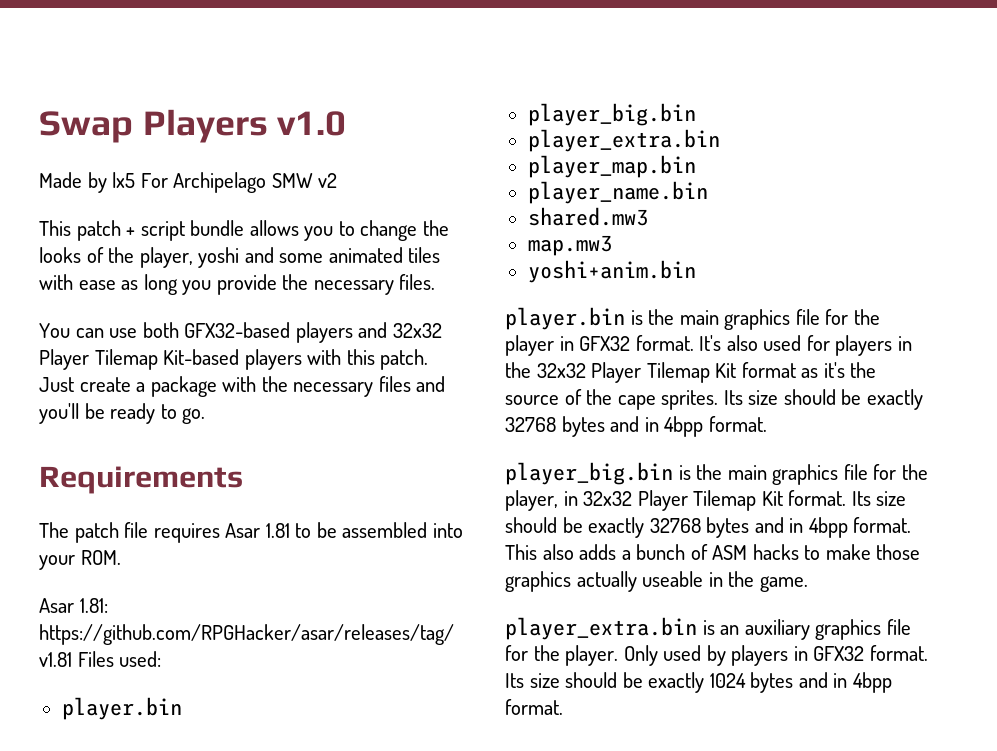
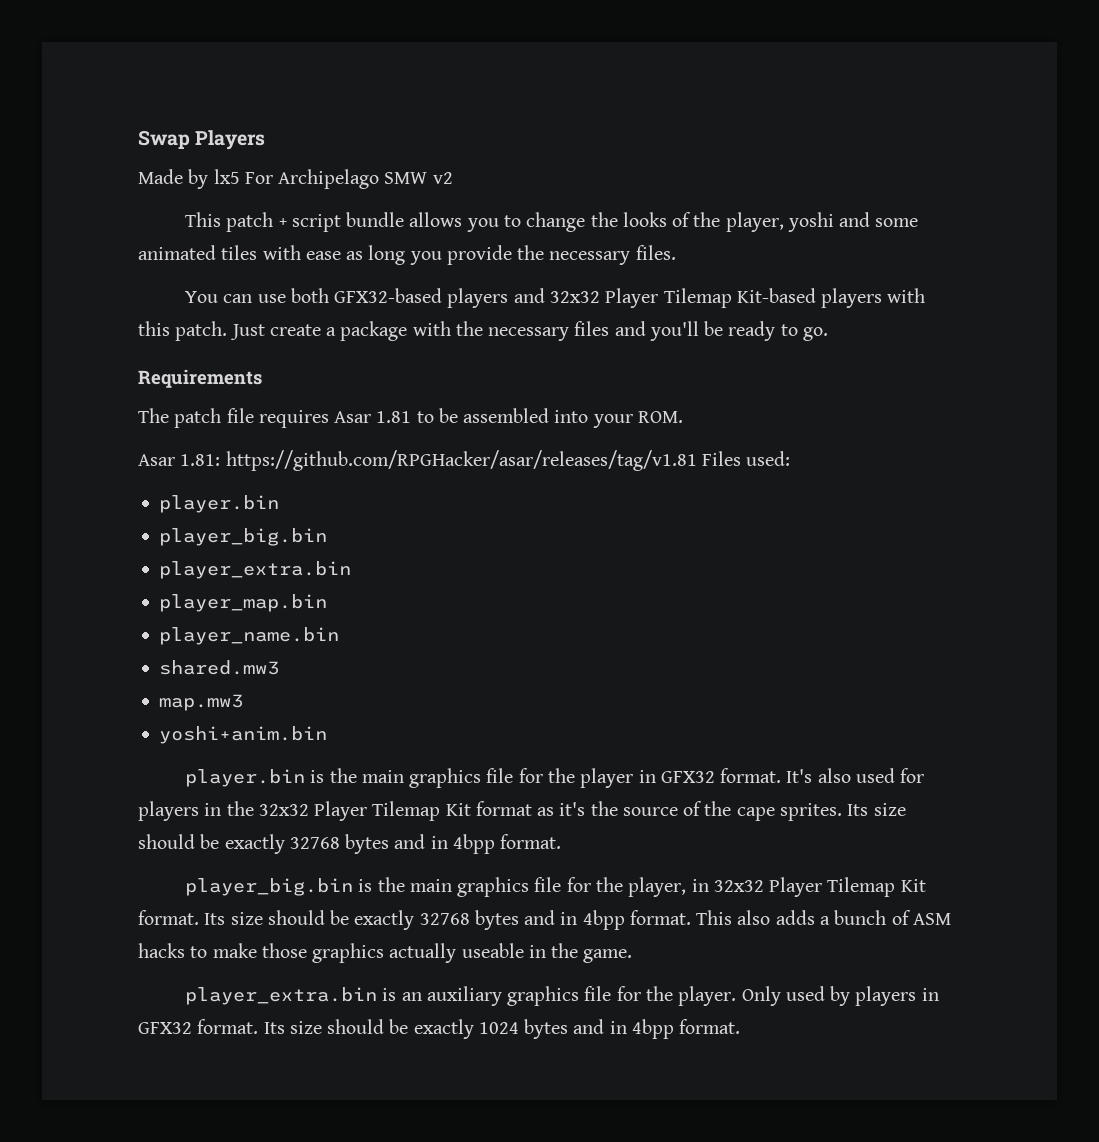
[277,111,347,136] v1.0 -> (266, 140) none

